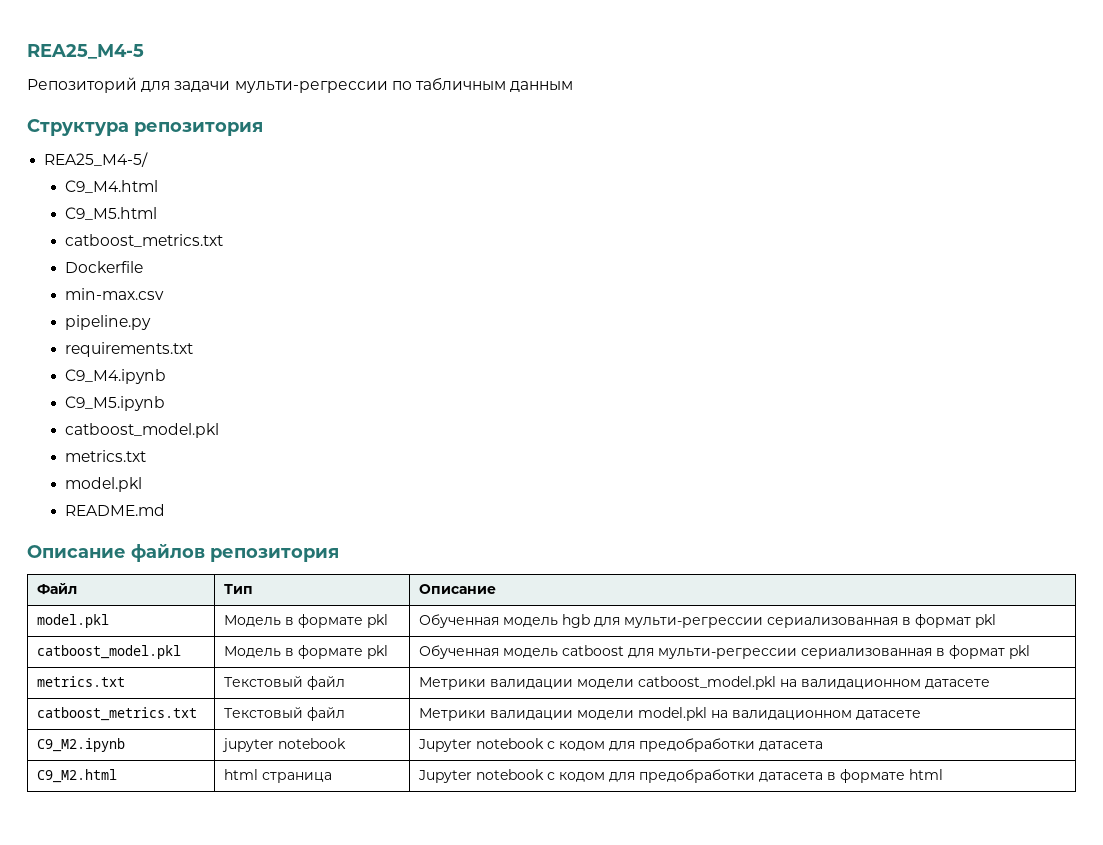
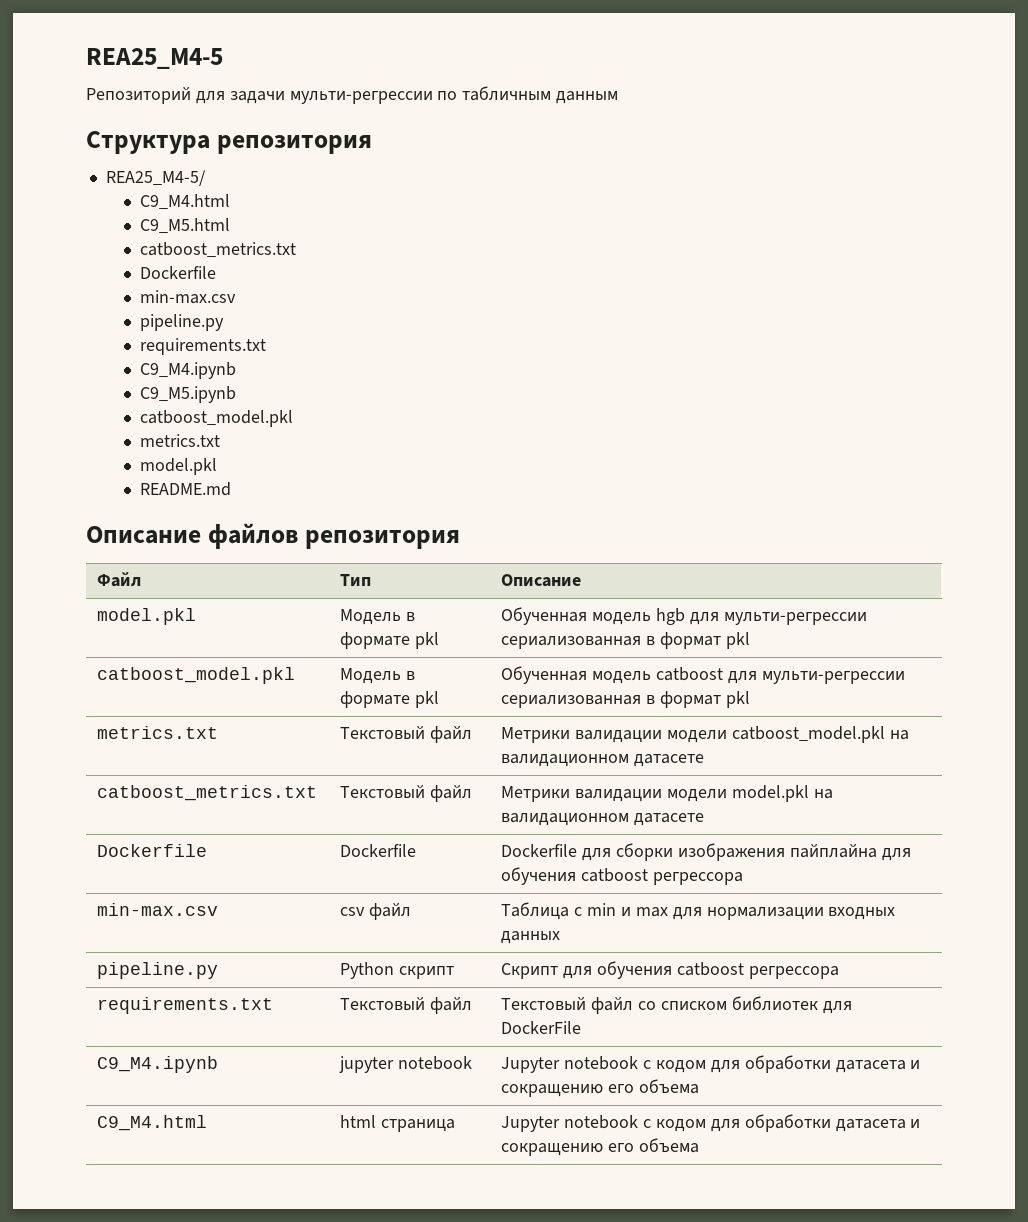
[36,738,125,752] C9_M2.ipynb -> [97,844,208,857] [340,844,417,857] [501,843,911,861] [501,867,744,885] [97,903,219,916] [340,903,412,920] [501,902,896,920] [501,931,561,944] [97,962,219,979] [340,962,455,979] [501,961,839,979] [97,997,274,1014] [340,997,473,1014] [501,996,852,1014] [501,1021,582,1034] [97,1056,219,1073] Dockerfile | Dockerfile | Dockerfile для сборки изображения пайплайна для обучения catboost регрессора // min-max.csv | csv файл | Таблица с min и max для нормализации входных данных // pipeline.py | Python скрипт | Скрипт для обучения catboost регрессора // requirements.txt | Текстовый файл | Текстовый файл со списком библиотек для DockerFile // C9_M4.ipynb
[638,738,823,752] [36,769,117,783] предобработки датасета // C9_M2.html -> [744,1055,921,1073] [501,1079,700,1097] [97,1115,208,1131] обработки датасета и сокращению его объема // C9_M4.html
[638,769,943,783] предобработки датасета в формате html -> [744,1114,921,1132] [501,1138,700,1156] обработки датасета и сокращению его объема

